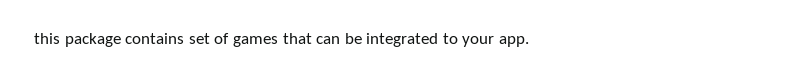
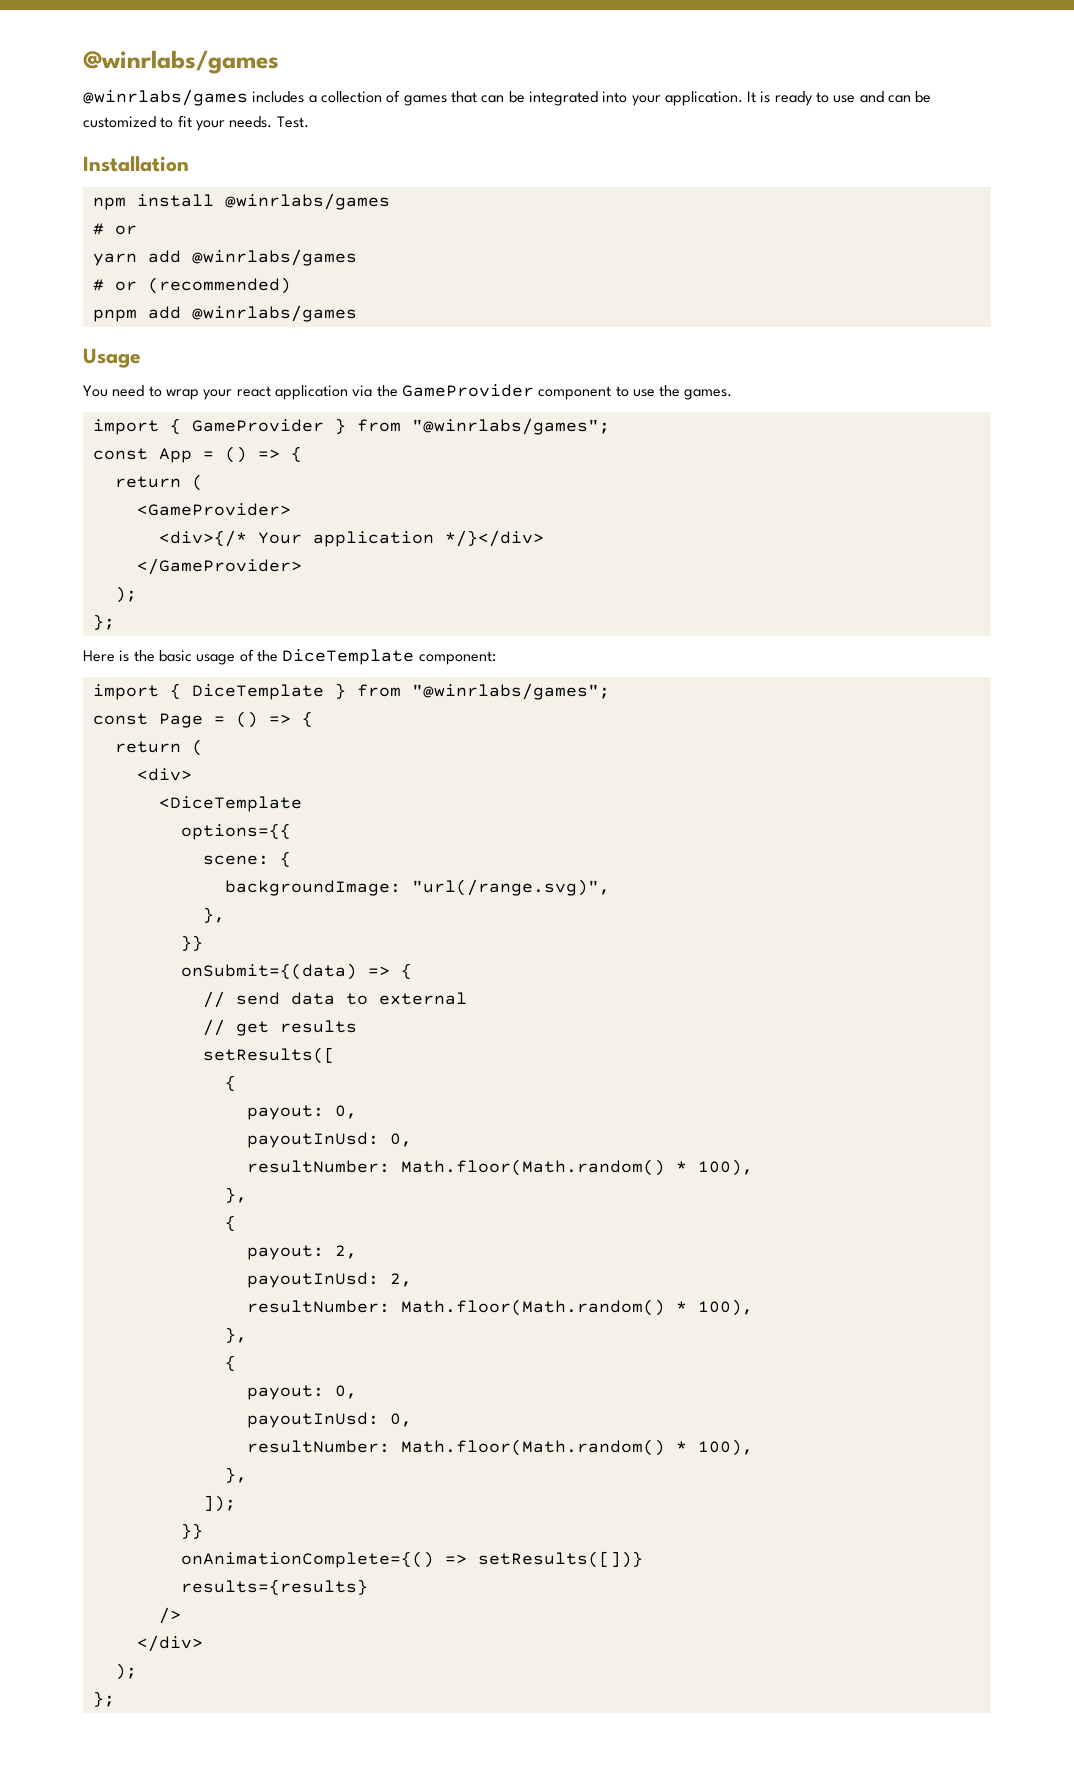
[34,33,210,47] this package contains set -> [83,50,279,74] [83,89,382,106] @winrlabs/games // @winrlabs/games includes a collection
[442,33,530,47] to your app. -> [602,91,932,106] [83,115,309,131] [83,156,189,172] [92,193,390,210] [92,223,137,235] [92,249,357,266] [92,277,291,294] [92,305,357,322] [83,348,141,368] [83,384,733,400] [92,418,610,435] [92,446,302,463] [114,474,203,491] [136,503,291,516] [158,530,544,547] [136,558,302,575] [114,586,137,603] [92,614,115,630] [83,649,496,665] [92,683,610,700] [92,711,313,728] [114,739,203,756] [136,768,192,781] [158,796,302,812] [180,823,291,840] [202,851,291,867] [224,879,610,896] [202,907,225,923] [180,935,203,951] [180,963,412,980] [202,991,467,1008] [202,1019,357,1036] [202,1047,335,1064] [224,1075,236,1091] [246,1105,357,1120] [246,1132,412,1148] [246,1159,753,1176] [224,1187,247,1203] [224,1215,236,1231] [246,1245,357,1260] [246,1272,412,1288] [246,1299,753,1316] [224,1327,247,1343] [224,1355,236,1371] [246,1385,357,1400] [246,1412,412,1428] [246,1439,753,1456] [224,1467,247,1483] [202,1495,236,1512] [180,1523,203,1539] [180,1551,643,1568] [180,1579,368,1595] [158,1607,181,1624] [136,1635,203,1652] [114,1663,137,1680] [92,1691,115,1707] into your application. It is ready to use and can be customized to fit your needs. Test. // Installation // npm install @winrlabs/games // # or // yarn add @winrlabs/games // # or (recommended) // pnpm add @winrlabs/games // Usage // You need to wrap your react application via the GameProvider component to use the games. // import { GameProvider } from "@winrlabs/games"; // const App = () => { // return ( // <GameProvider> // <div>{/* Your application */}</div> // </GameProvider> // ); // }; // Here is the basic usage of the DiceTemplate component: // import { DiceTemplate } from "@winrlabs/games"; // const Page = () => { // return ( // <div> // <DiceTemplate // options={{ // scene: { // backgroundImage: "url(/range.svg)", // }, // }} // onSubmit={(data) => { // // send data to external // // get results // setResults([ // { // payout: 0, // payoutInUsd: 0, // resultNumber: Math.floor(Math.random() * 100), // }, // { // payout: 2, // payoutInUsd: 2, // resultNumber: Math.floor(Math.random() * 100), // }, // { // payout: 0, // payoutInUsd: 0, // resultNumber: Math.floor(Math.random() * 100), // }, // ]); // }} // onAnimationComplete={() => setResults([])} // results={results} // /> // </div> // ); // };

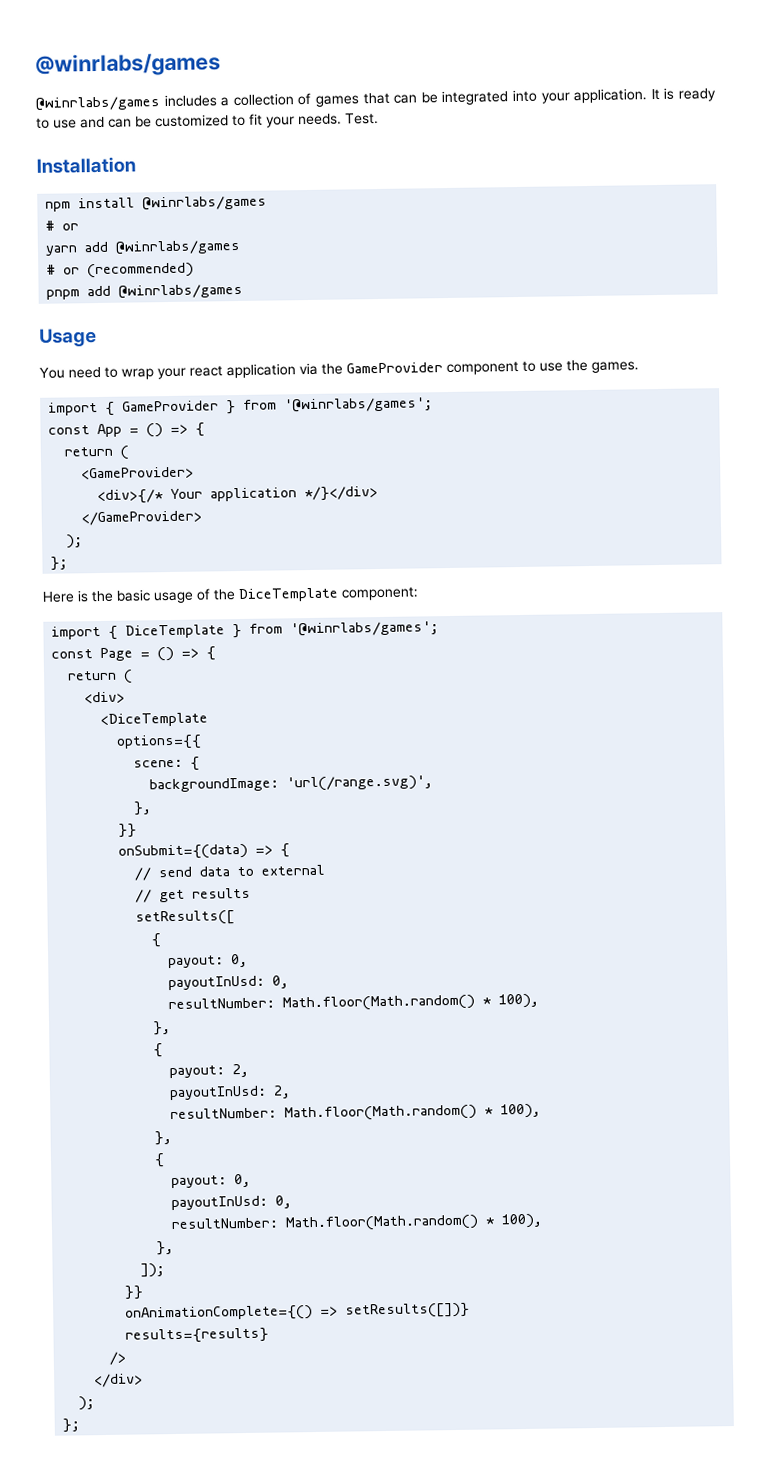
[411,418,610,435] "@winrlabs/games"; -> [284,397,434,413] '@winrlabs/games';
[411,683,610,700] "@winrlabs/games"; -> [290,621,440,637] '@winrlabs/games';
[411,879,610,896] "url(/range.svg)", -> [286,775,434,792] 'url(/range.svg)',

